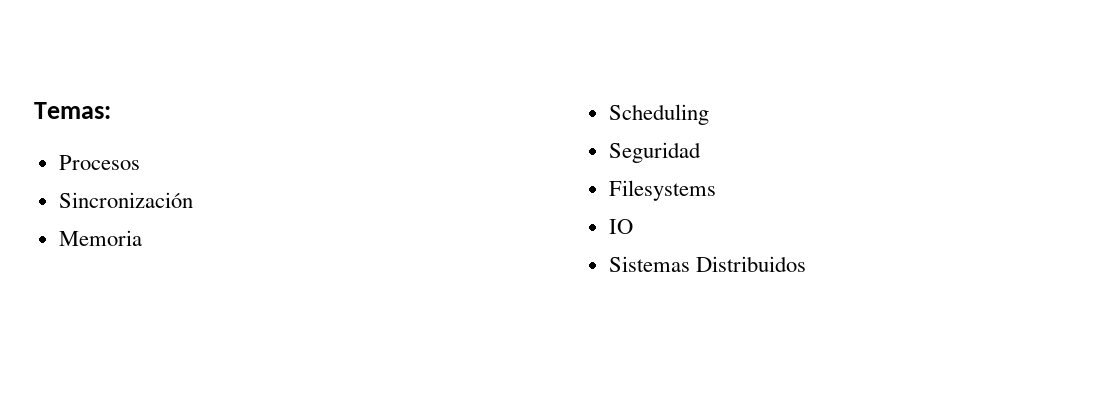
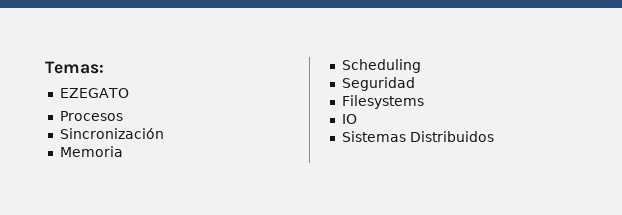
(111, 110) none -> [59,88,129,98] // EZEGATO

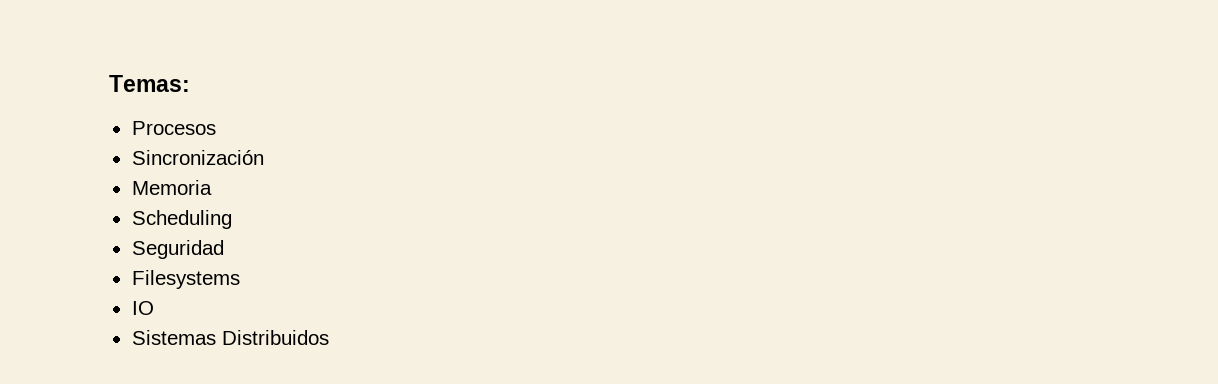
[59,88,129,98] // EZEGATO -> (190, 83) none

